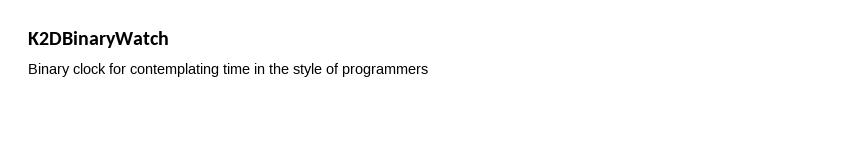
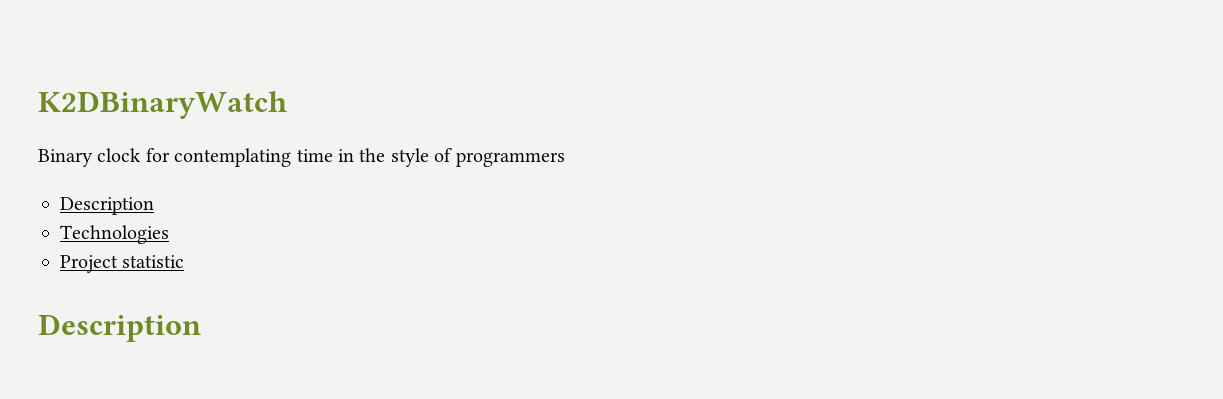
(428, 71) none -> [60,197,154,215] [60,225,169,244] [60,255,185,273] [38,314,201,342] // Description // Technologies // Project statistic // Description

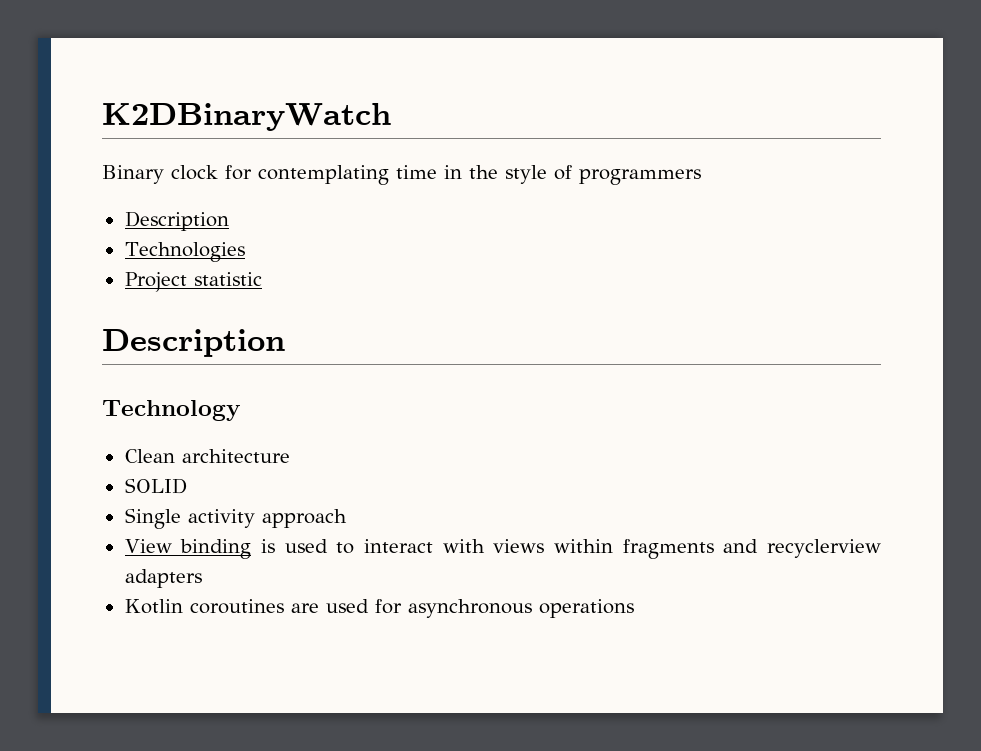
(201, 328) none -> [102,400,241,421] [124,449,290,463] [124,478,187,494] [124,508,347,529] [124,539,881,559] [124,569,202,588] [124,599,634,618] // Technology // Clean architecture // SOLID // Single activity approach // View binding is used to interact with views within fragments and recyclerview adapters // Kotlin coroutines are used for asynchronous operations

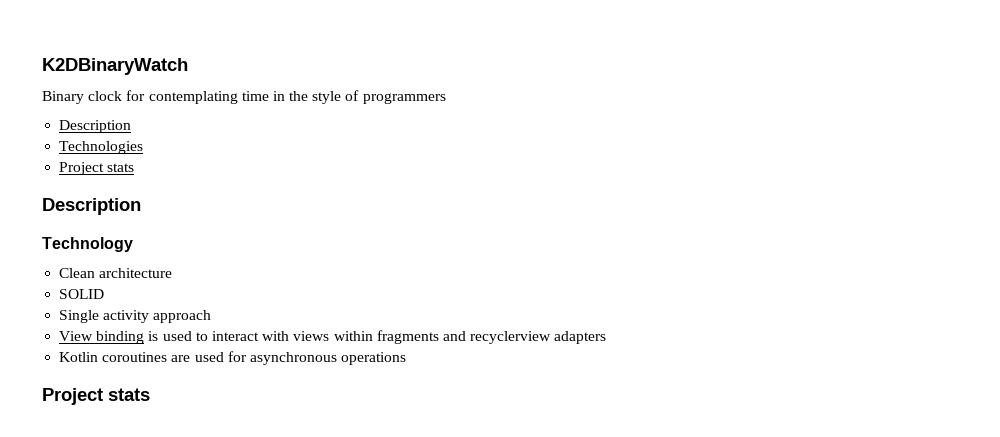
[193,272,262,286] statistic -> [107,163,135,172] stats
(634, 608) none -> [42,388,150,405] // Project stats

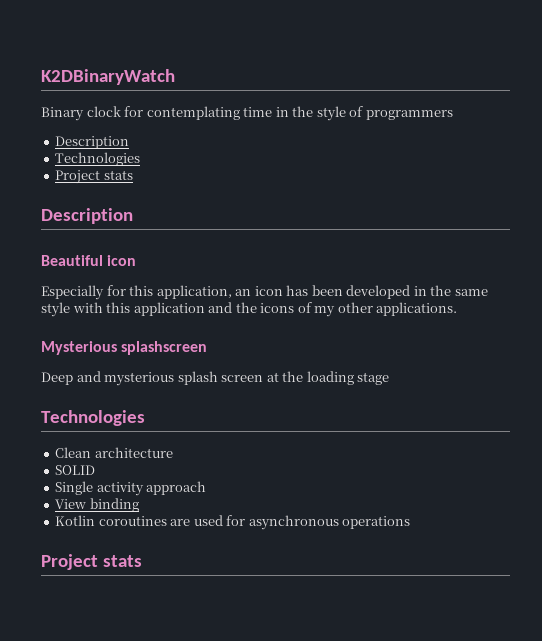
[42,237,133,252] Technology -> [41,255,137,266] [41,285,488,300] [41,302,458,317] [41,341,208,355] [41,371,390,386] [41,410,145,426] Beautiful icon // Especially for this application, an icon has been developed in the same style with this application and the icons of my other applications. // Mysterious splashscreen // Deep and mysterious splash screen at the loading stage // Technologies
[148,330,607,344] is used to interact with views within fragments and recyclerview adapters -> (139, 505) none

